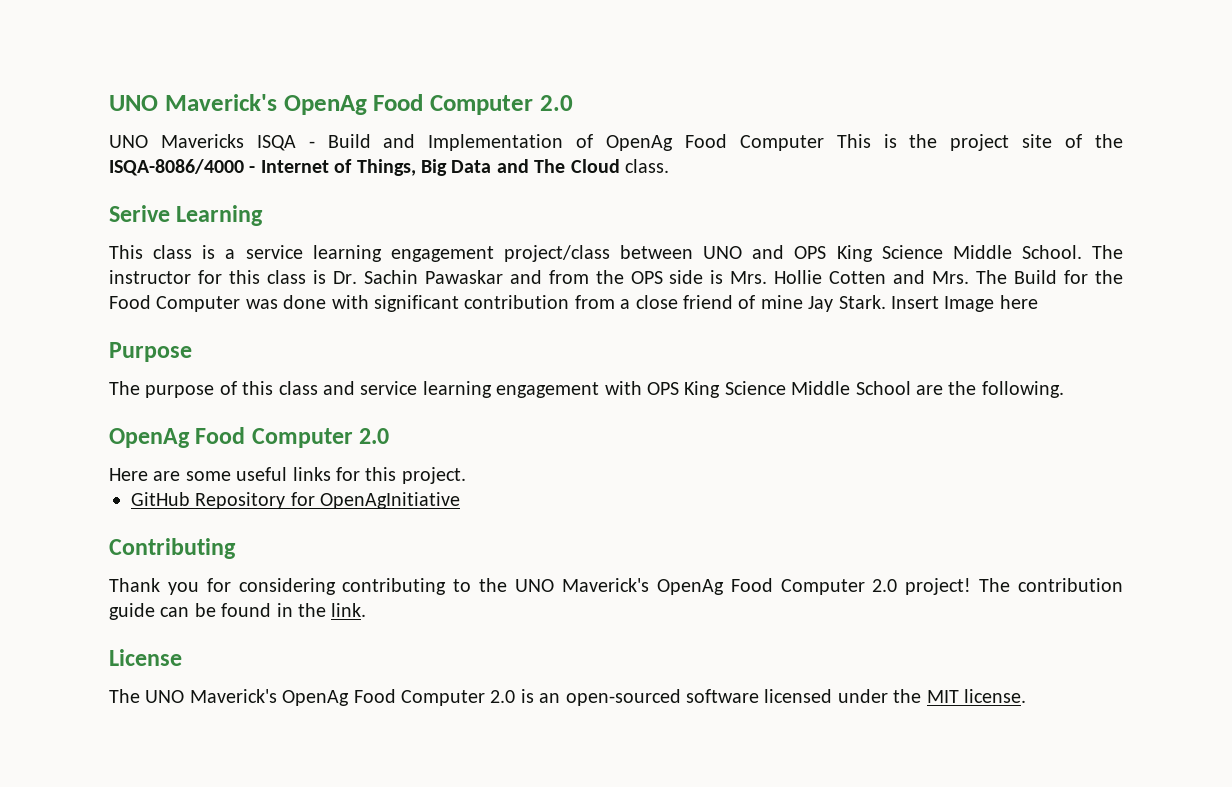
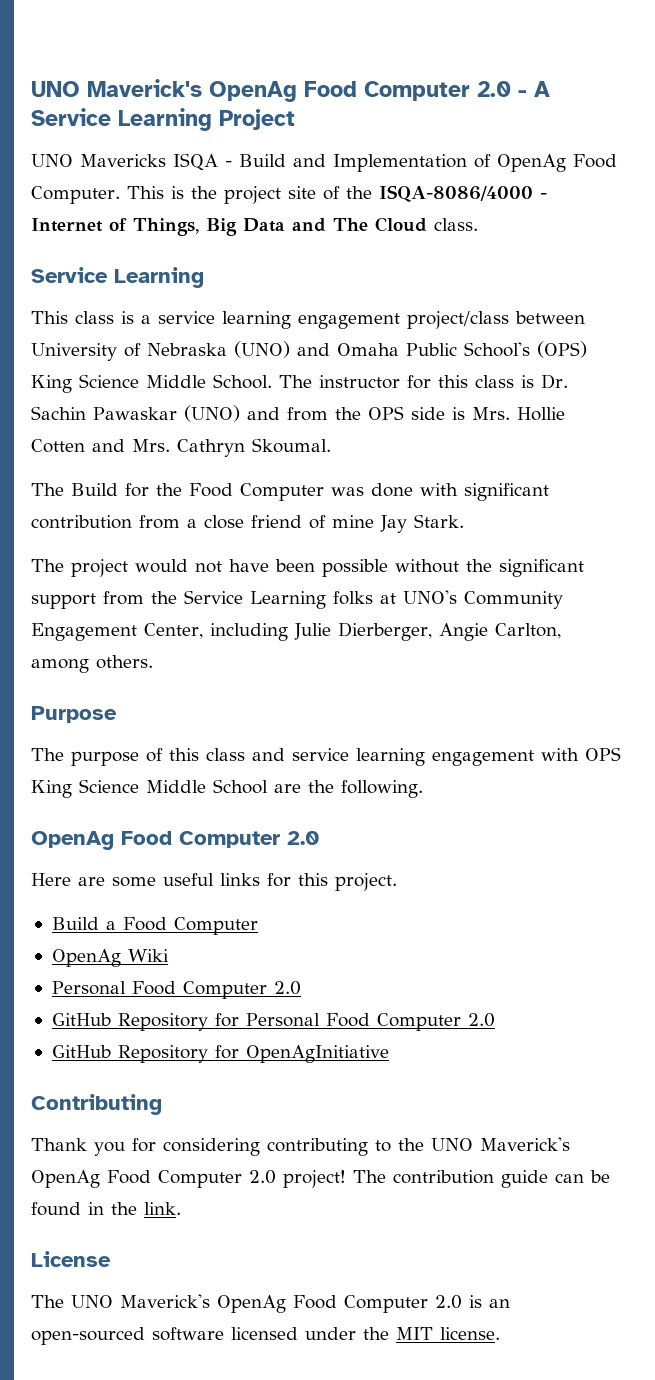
[109,94,573,115] UNO Maverick's OpenAg Food Computer 2.0 -> [31,79,550,102] [31,108,295,131] UNO Maverick's OpenAg Food Computer 2.0 - A Service Learning Project
[739,135,824,151] Computer -> [31,186,120,204] Computer.
[109,205,170,222] Serive -> [31,267,108,283] Service
[703,245,827,259] UNO and OPS -> [31,341,587,361] University of Nebraska (UNO) and Omaha Public School's (OPS)
(503, 277) none -> [184,405,240,422] (UNO)
(970, 277) none -> [177,438,331,457] Cathryn Skoumal. //
[890,295,1038,312] Insert Image here -> [31,559,584,577] [31,590,563,609] [31,622,561,641] [31,655,153,673] // The project would not have been possible without the significant support from the Service Learning folks at UNO's Community Engagement Center, including Julie Dierberger, Angie Carlton, among others.
(466, 475) none -> [51,917,258,935] [51,949,169,967] [51,981,301,999] [51,1013,495,1031] // Build a Food Computer // OpenAg Wiki // Personal Food Computer 2.0 // GitHub Repository for Personal Food Computer 2.0

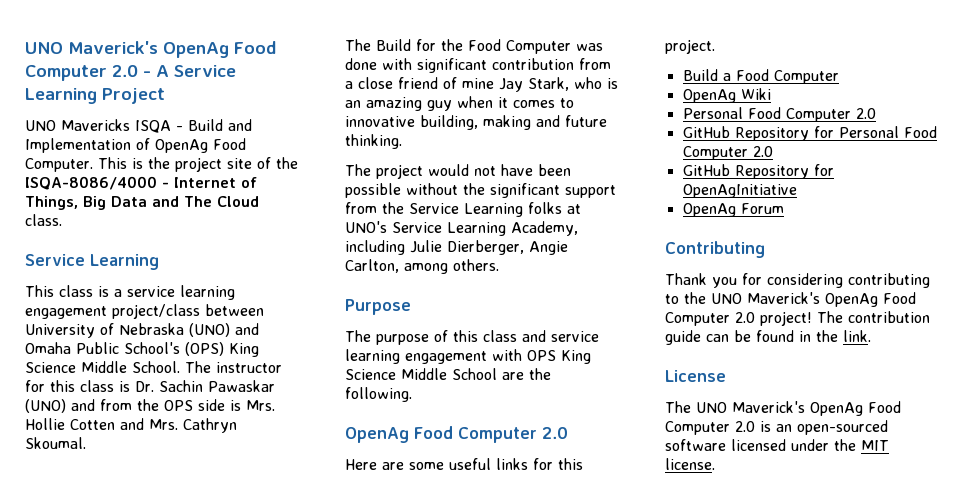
[414,514,464,528] Stark. -> [528,77,618,91] [345,96,574,111] [345,115,607,130] [345,134,402,149] Stark, who is an amazing guy when it comes to innovative building, making and future thinking.
[464,591,563,609] [31,623,203,641] Community Engagement Center, -> [392,221,578,236] Service Learning Academy,
(389, 1054) none -> [682,203,784,217] // OpenAg Forum

